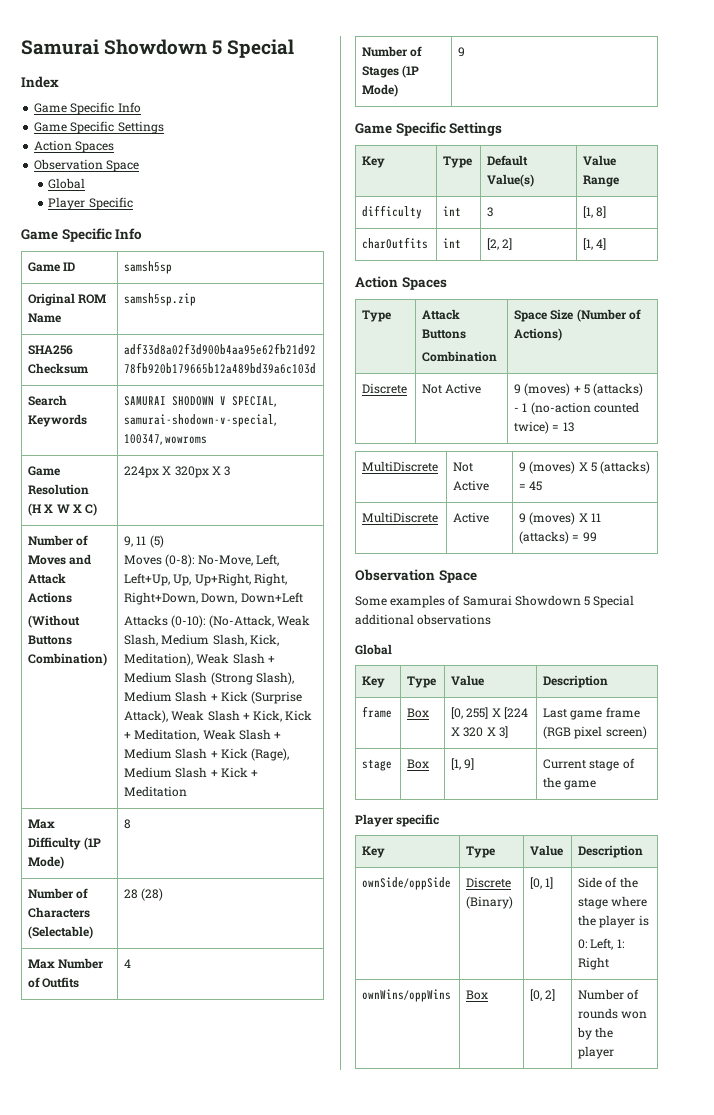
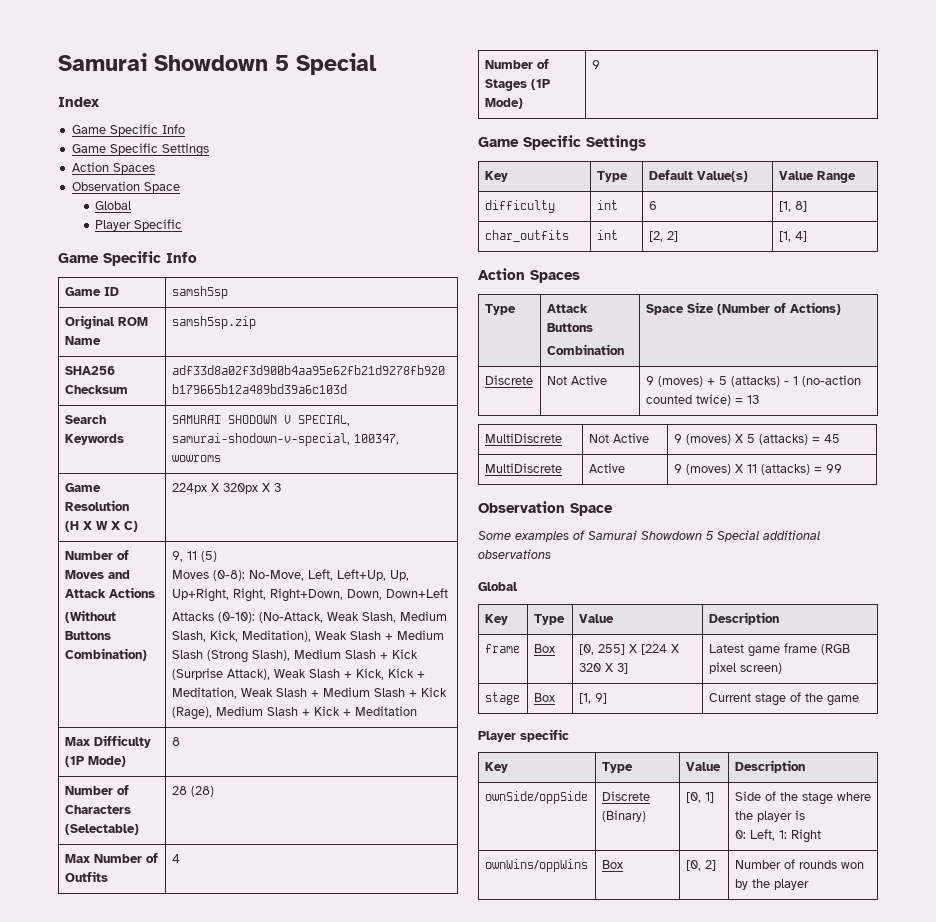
[487,207,494,217] 3 -> [648,201,657,210] 6
[362,237,429,249] charOutfits -> [484,230,569,242] char_outfits
[543,708,568,718] Last -> [708,644,744,653] Latest

